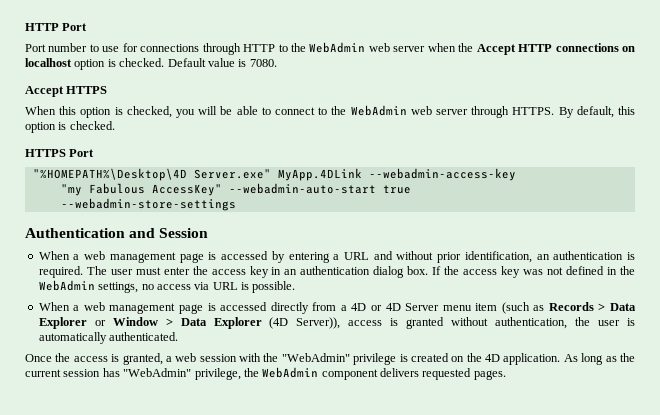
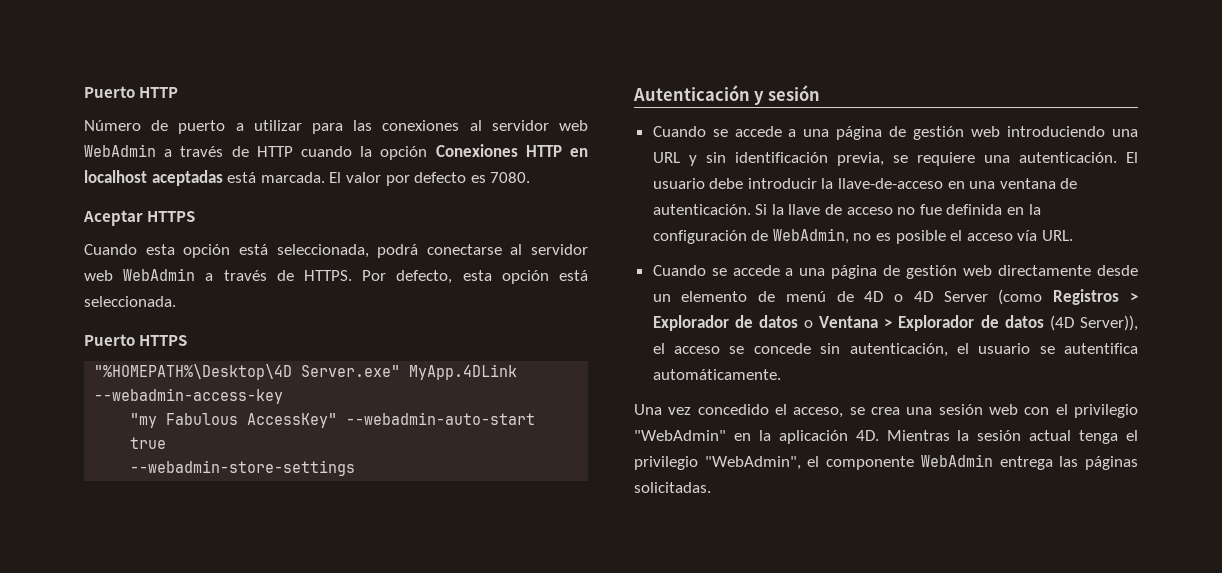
[25,23,88,31] [25,42,636,55] [25,58,247,70] HTTP Port // Port number to use for connections through HTTP to the WebAdmin web server when the Accept HTTP connections on localhost option is checked. Default value is -> [84,86,179,98] [84,120,588,134] [84,144,588,160] [84,170,486,186] Puerto HTTP // Número de puerto a utilizar para las conexiones al servidor web WebAdmin a través de HTTP cuando la opción Conexiones HTTP en localhost aceptadas está marcada. El valor por defecto es
[25,86,108,97] [25,105,635,118] [25,121,115,133] [25,149,95,157] Accept HTTPS // When this option is checked, you will be able to connect to the WebAdmin web server through HTTPS. By default, this option is checked. // HTTPS Port -> [83,210,196,226] [84,244,588,258] [84,268,588,284] [84,296,176,307] [84,334,188,346] Aceptar HTTPS // Cuando esta opción está seleccionada, podrá conectarse al servidor web WebAdmin a través de HTTPS. Por defecto, esta opción está seleccionada. // Puerto HTTPS
[25,228,209,238] [38,251,636,263] [38,266,635,278] [38,280,296,293] [38,302,636,314] [38,317,635,329] [38,332,179,344] [25,353,636,365] [25,367,506,380] Authentication and Session // When a web management page is accessed by entering a URL and without prior identification, an authentication is required. The user must enter the access key in an authentication dialog box. If the access key was not defined in the WebAdmin settings, no access via URL is possible. // When a web management page is accessed directly from a 4D or 4D Server menu item (such as Records > Data Explorer or Window > Data Explorer (4D Server)), access is granted without authentication, the user is automatically authenticated. // Once the access is granted, a web session with the "WebAdmin" privilege is created on the 4D application. As long as the current session has "WebAdmin" privilege, the WebAdmin component delivers requested pages. -> [633,85,820,105] [652,126,1138,140] [652,152,1138,166] [652,178,1078,189] [652,204,1041,215] [652,228,1074,244] [652,265,1138,279] [652,289,1138,305] [652,315,1138,331] [652,343,1138,357] [652,369,781,380] [634,404,1138,418] [634,430,1138,444] [634,454,1138,470] [634,482,711,493] Autenticación y sesión // Cuando se accede a una página de gestión web introduciendo una URL y sin identificación previa, se requiere una autenticación. El usuario debe introducir la llave-de-acceso en una ventana de autenticación. Si la llave de acceso no fue definida en la configuración de WebAdmin, no es posible el acceso vía URL. // Cuando se accede a una página de gestión web directamente desde un elemento de menú de 4D o 4D Server (como Registros > Explorador de datos o Ventana > Explorador de datos (4D Server)), el acceso se concede sin autenticación, el usuario se autentifica automáticamente. // Una vez concedido el acceso, se crea una sesión web con el privilegio "WebAdmin" en la aplicación 4D. Mientras la sesión actual tenga el privilegio "WebAdmin", el componente WebAdmin entrega las páginas solicitadas.

